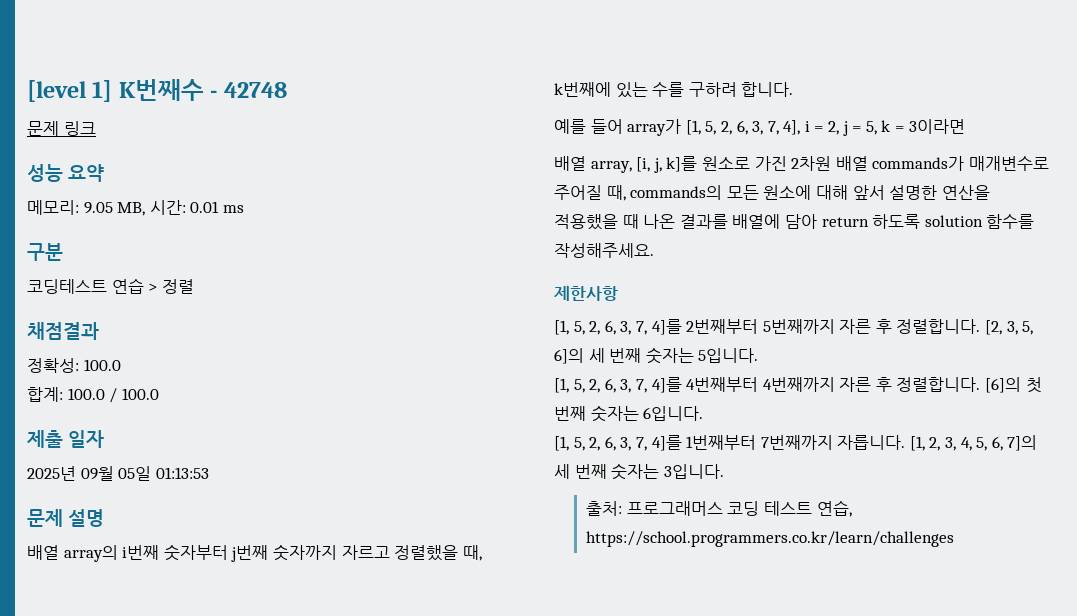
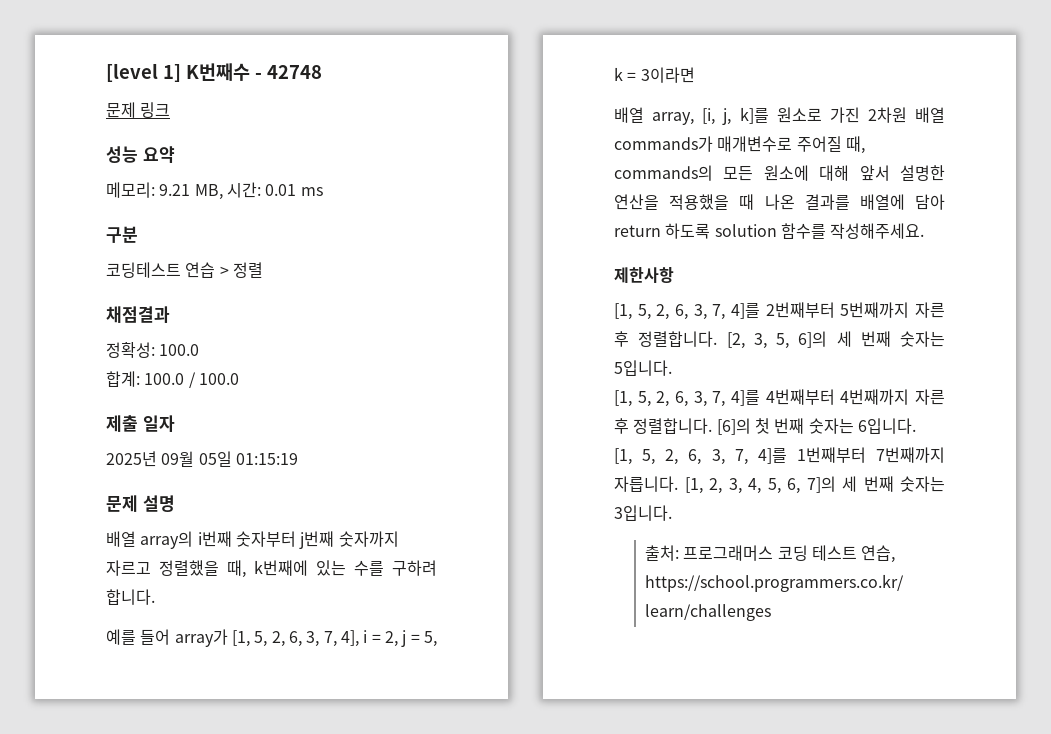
[83,202,113,214] 9.05 -> [159,184,191,196] 9.21
[155,467,209,479] 01:13:53 -> [235,453,298,465] 01:15:19

